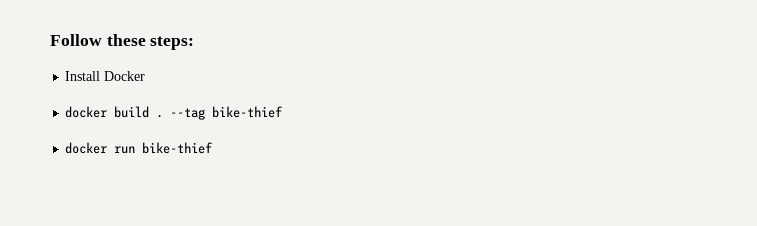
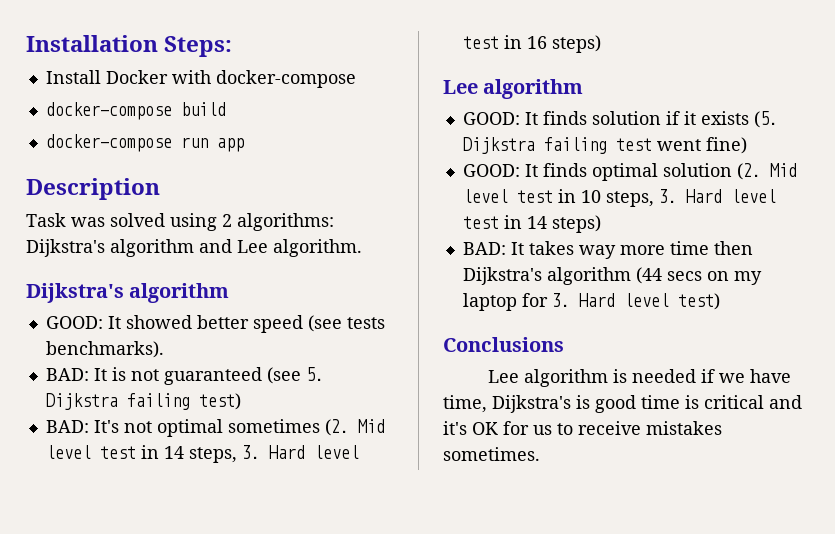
[50,34,195,50] Follow these steps: -> [26,35,233,57] Installation Steps:
[65,106,284,120] [65,142,214,154] // docker build . --tag bike-thief // docker run bike-thief -> [171,70,356,88] [45,102,226,120] [45,134,244,152] [26,178,160,200] [26,213,334,231] [26,239,362,257] [26,283,230,303] [45,315,385,333] [45,341,164,358] [45,367,324,385] [45,393,241,410] [45,419,385,437] [45,445,359,463] [462,35,601,53] [443,79,584,99] [462,111,778,128] [462,137,747,154] [462,163,797,181] [462,189,776,207] [462,215,601,233] [462,241,753,259] [462,267,762,285] [462,293,720,311] [443,337,564,352] [488,369,792,387] [443,395,802,413] [443,421,722,435] [443,447,540,461] with docker-compose // docker-compose build // docker-compose run app // Description // Task was solved using 2 algorithms: Dijkstra's algorithm and Lee algorithm. // Dijkstra's algorithm // GOOD: It showed better speed (see tests benchmarks). // BAD: It is not guaranteed (see 5. Dijkstra failing test) // BAD: It's not optimal sometimes (2. Mid level test in 14 steps, 3. Hard level test in 16 steps) // Lee algorithm // GOOD: It finds solution if it exists (5. Dijkstra failing test went fine) // GOOD: It finds optimal solution (2. Mid level test in 10 steps, 3. Hard level test in 14 steps) // BAD: It takes way more time then Dijkstra's algorithm (44 secs on my laptop for 3. Hard level test) // Сonclusions // Lee algorithm is needed if we have time, Dijkstra's is good time is critical and it's OK for us to receive mistakes sometimes.

